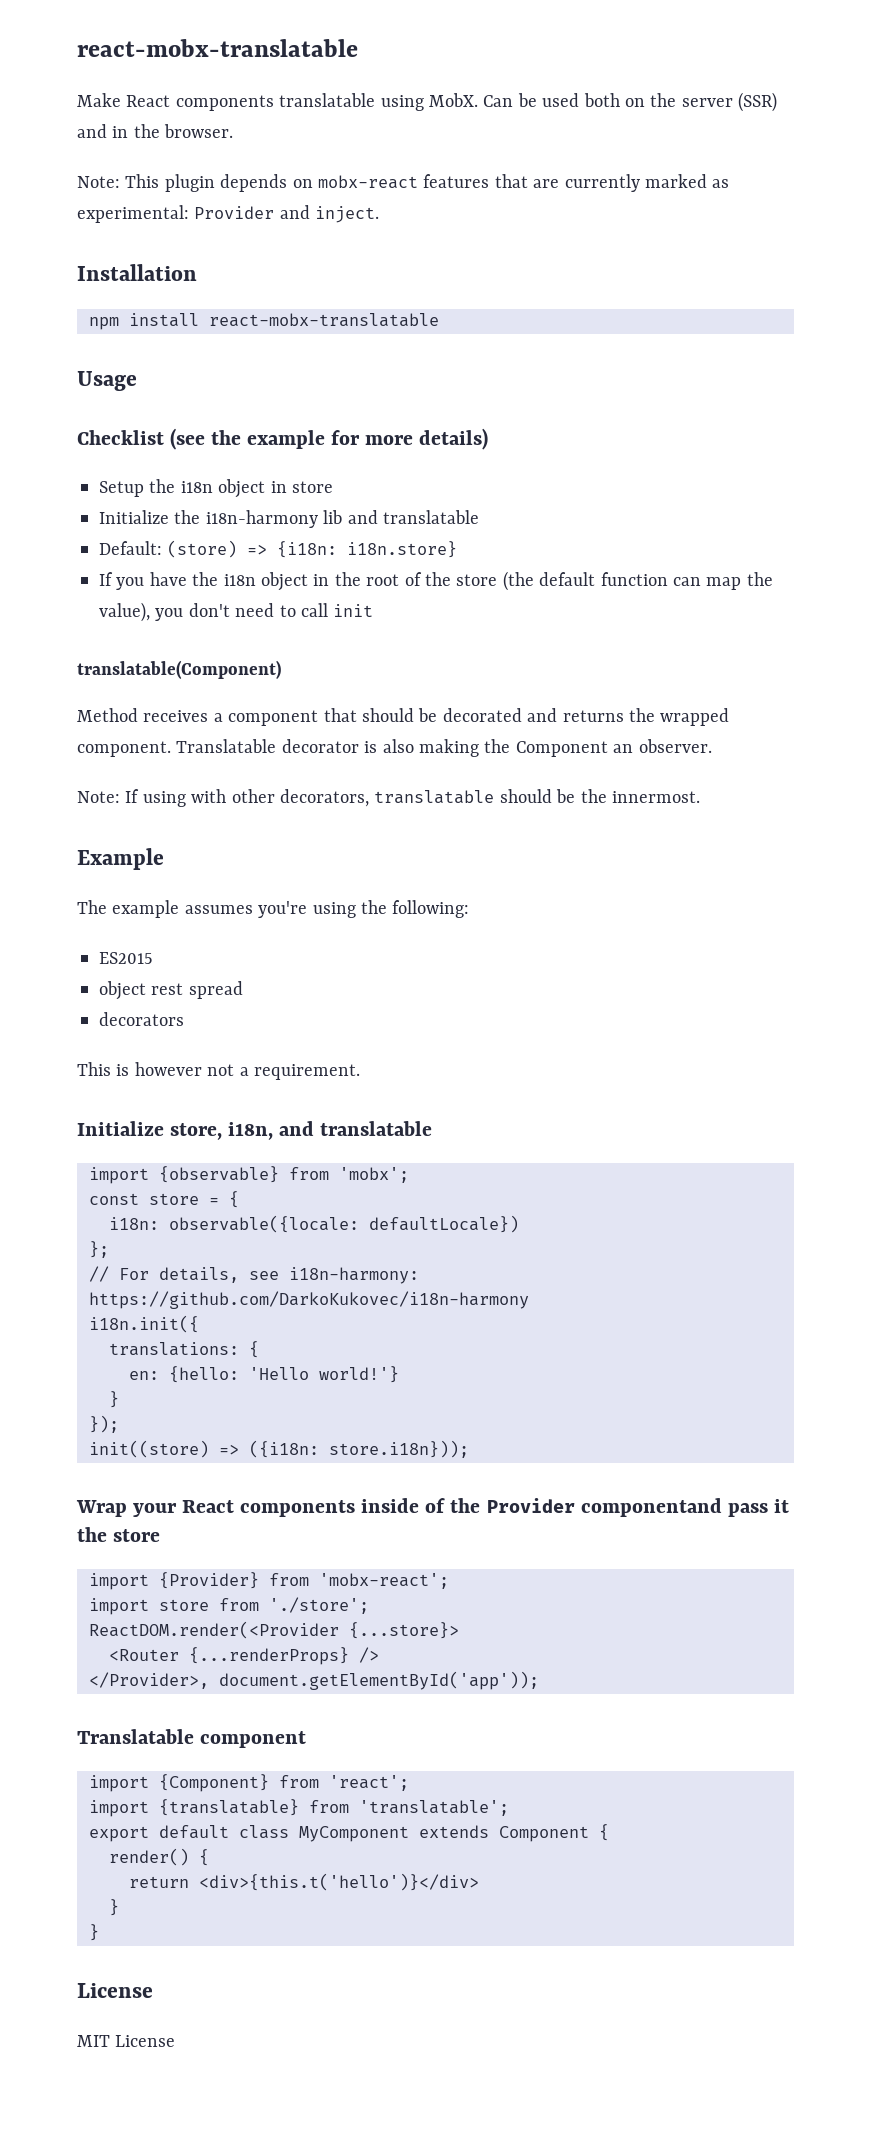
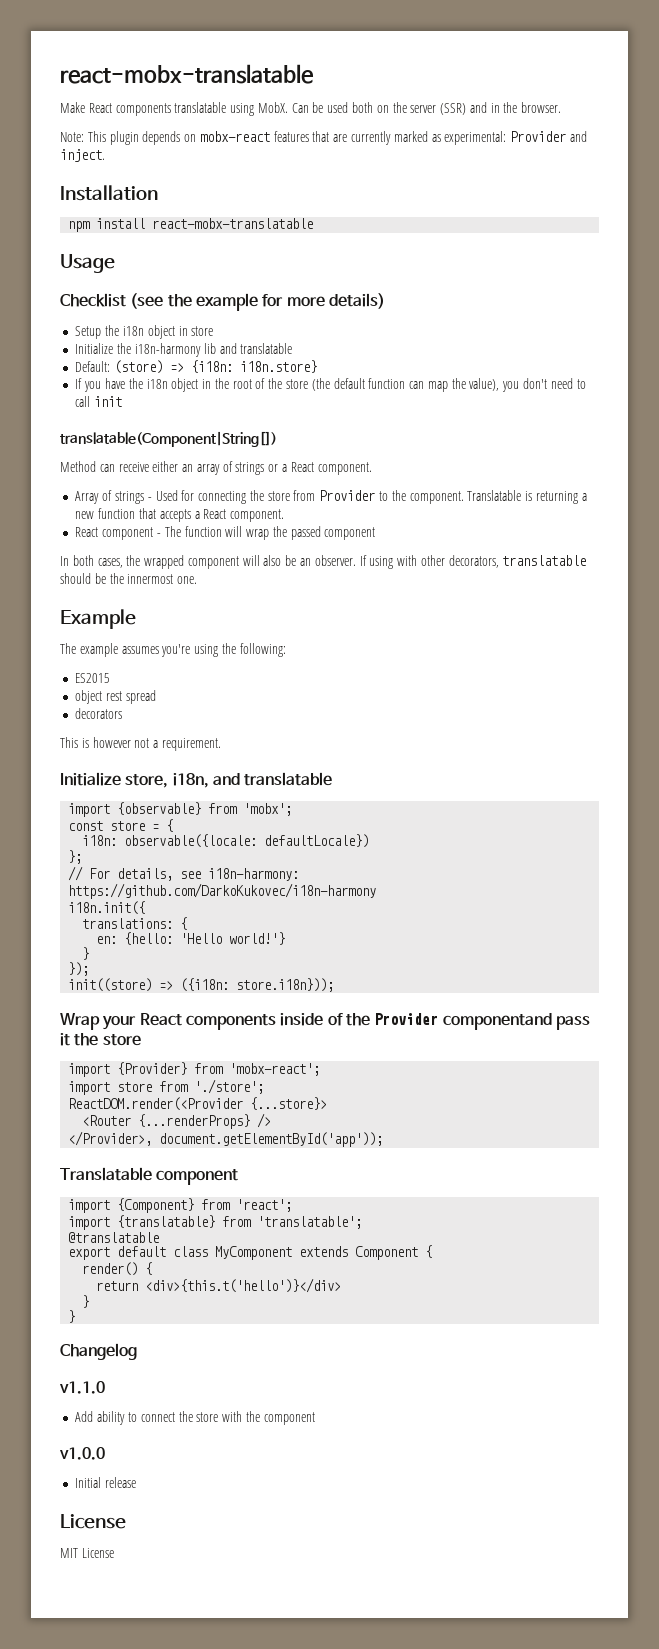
[77,660,281,679] translatable(Component) -> [60,431,277,447] translatable(Component|String[])
[143,708,730,726] [77,739,608,757] receives a component that should be decorated and returns the wrapped component. Translatable decorator is also making the Component -> [99,461,372,475] [75,490,587,504] [75,508,285,522] [75,526,376,540] [60,555,297,569] can receive either an array of strings or a React component. // Array of strings - Used for connecting the store from Provider to the component. Translatable is returning a new function that accepts a React component. // React component - The function will wrap the passed component // In both cases, the wrapped component will also be
[77,791,120,803] // Note: -> (356, 560) none
[611,791,700,803] innermost. -> [127,574,198,584] innermost one.
(509, 1808) none -> [68,1232,160,1243] // @translatable
(99, 1932) none -> [60,1343,137,1360] [59,1381,105,1394] [75,1411,315,1425] [59,1447,105,1460] [75,1477,137,1488] // Changelog // v1.1.0 // Add ability to connect the store with the component // v1.0.0 // Initial release

